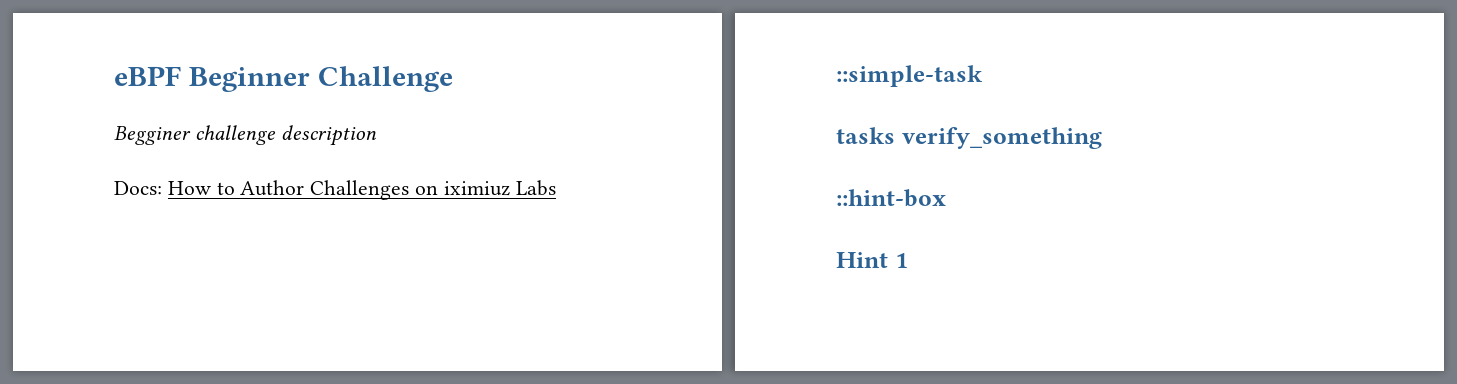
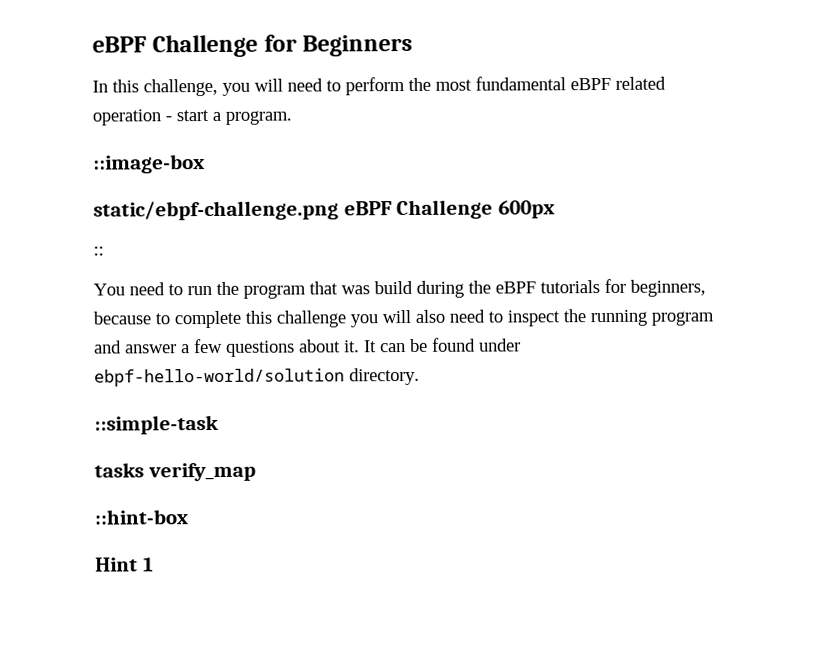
[114,66,453,92] [114,125,377,146] [114,180,556,200] eBPF Beginner Challenge // Begginer challenge description // Docs: How to Author Challenges on iximiuz Labs -> [92,34,414,58] [92,76,666,97] [92,109,292,126] [93,154,205,174] [93,199,555,221] [93,246,104,256] [93,278,706,299] [93,309,714,329] [94,337,521,357] [94,367,420,387] eBPF Challenge for Beginners // In this challenge, you will need to perform the most fundamental eBPF related operation - start a program. // ::image-box // static/ebpf-challenge.png eBPF Challenge 600px // :: // You need to run the program that was build during the eBPF tutorials for beginners, because to complete this challenge you will also need to inspect the running program and answer a few questions about it. It can be found under ebpf-hello-world/solution directory.
[901,127,1102,149] verify_something -> [147,462,256,482] verify_map

